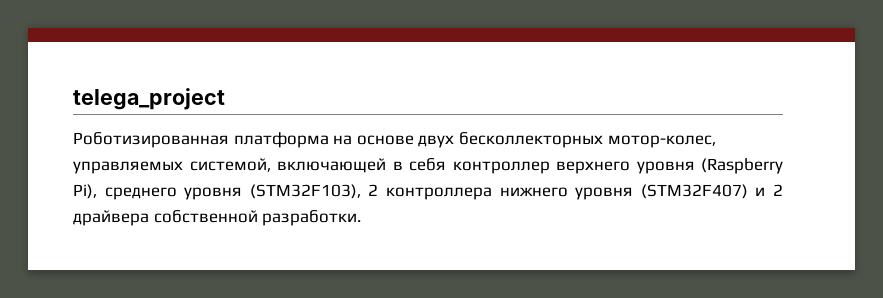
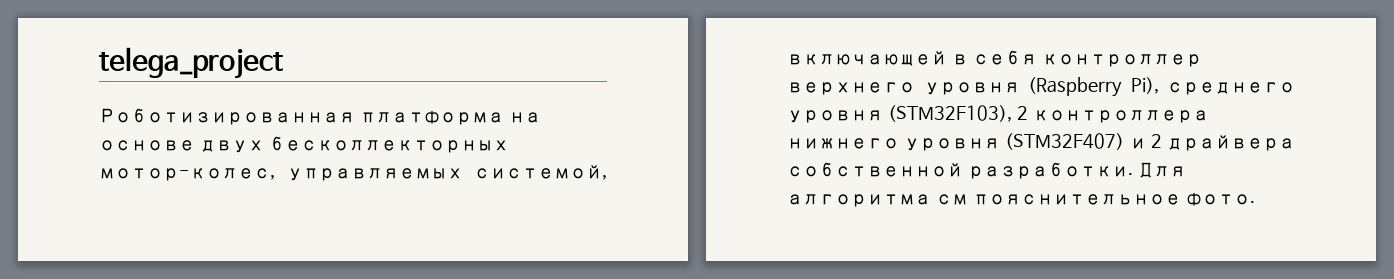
(362, 218) none -> [1137,162,1186,178] [787,193,1255,207] Для алгоритма см пояснительное фото.

